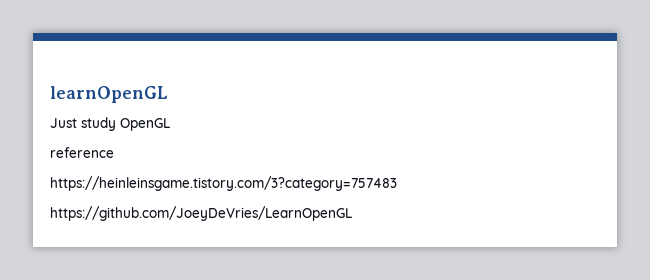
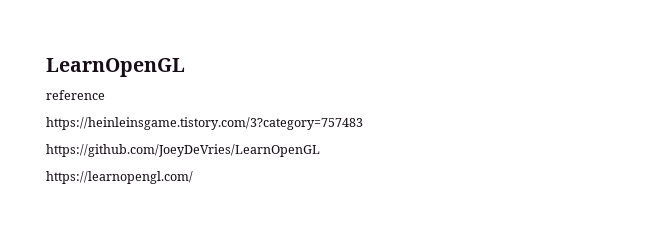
[50,86,168,103] [50,117,170,131] learnOpenGL // Just study OpenGL -> [46,58,185,77] LearnOpenGL
(352, 213) none -> [46,171,193,184] // https://learnopengl.com/

